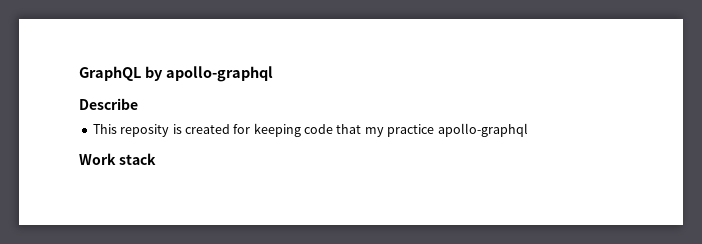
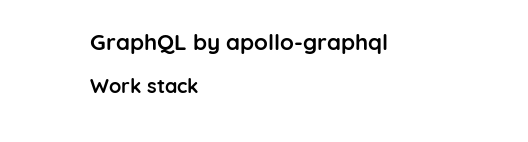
[79,98,138,110] [92,123,528,137] // Describe // This reposity is created for keeping code that my practice apollo-graphql -> (389, 44) none

